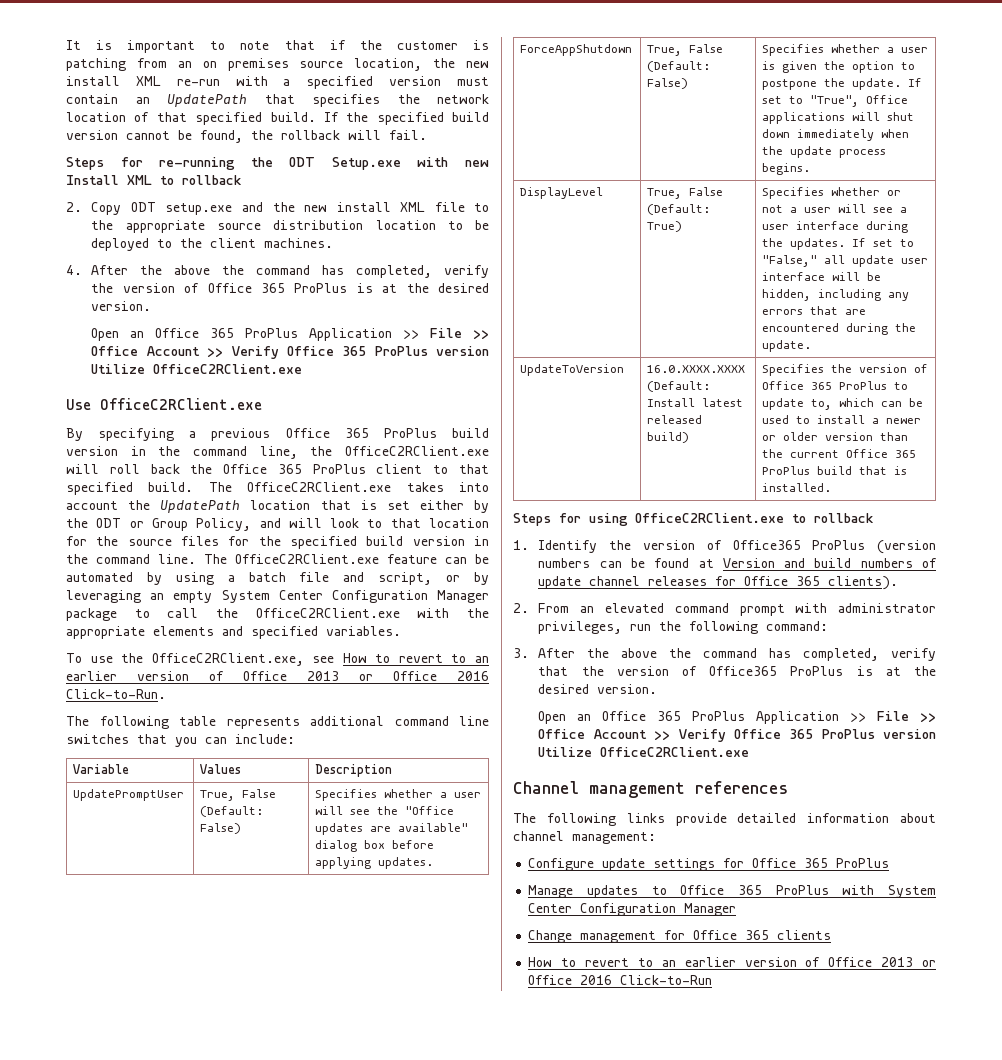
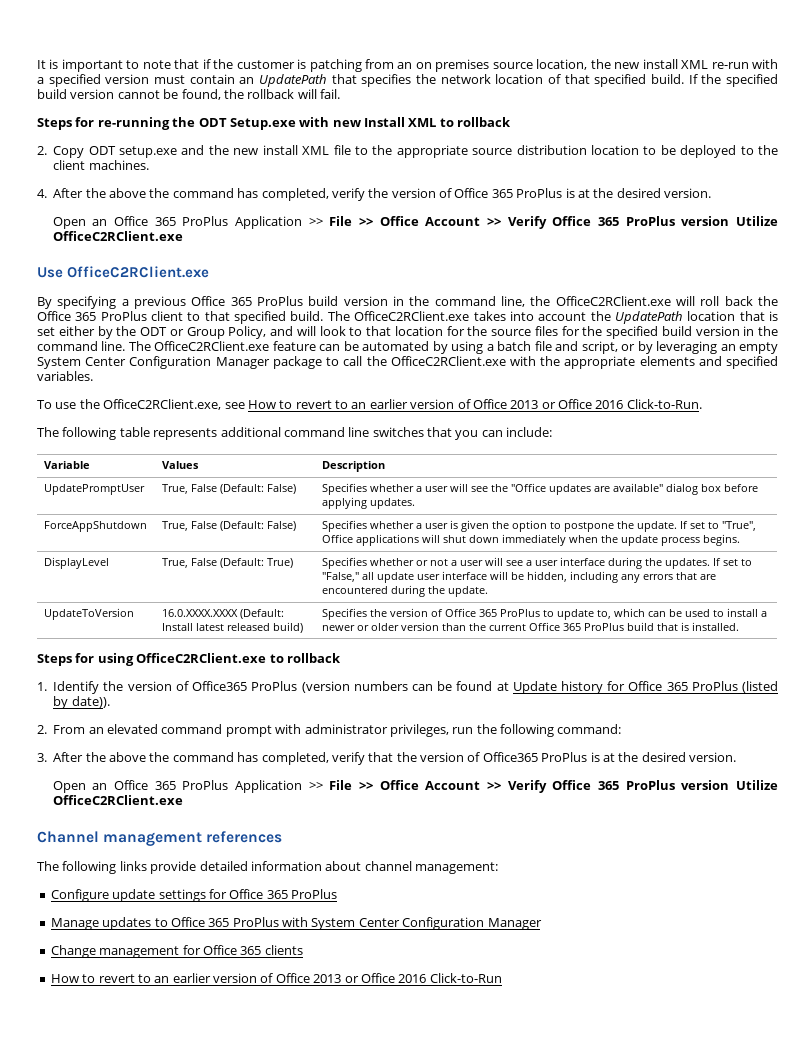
[722,558,937,568] [538,576,899,590] Version and build numbers of update channel releases for Office 365 clients). -> [512,681,779,694] [53,696,110,709] Update history for Office 365 ProPlus (listed by date)).

